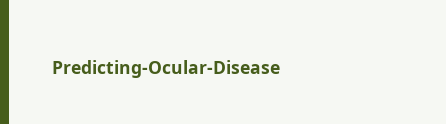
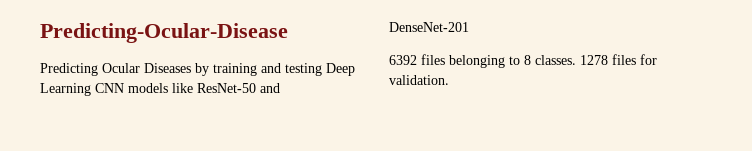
(280, 69) none -> [40,63,355,76] [40,83,280,96] [389,22,469,32] [389,54,657,68] [389,75,449,85] // Predicting Ocular Diseases by training and testing Deep Learning CNN models like ResNet-50 and DenseNet-201 // 6392 files belonging to 8 classes. 1278 files for validation.

